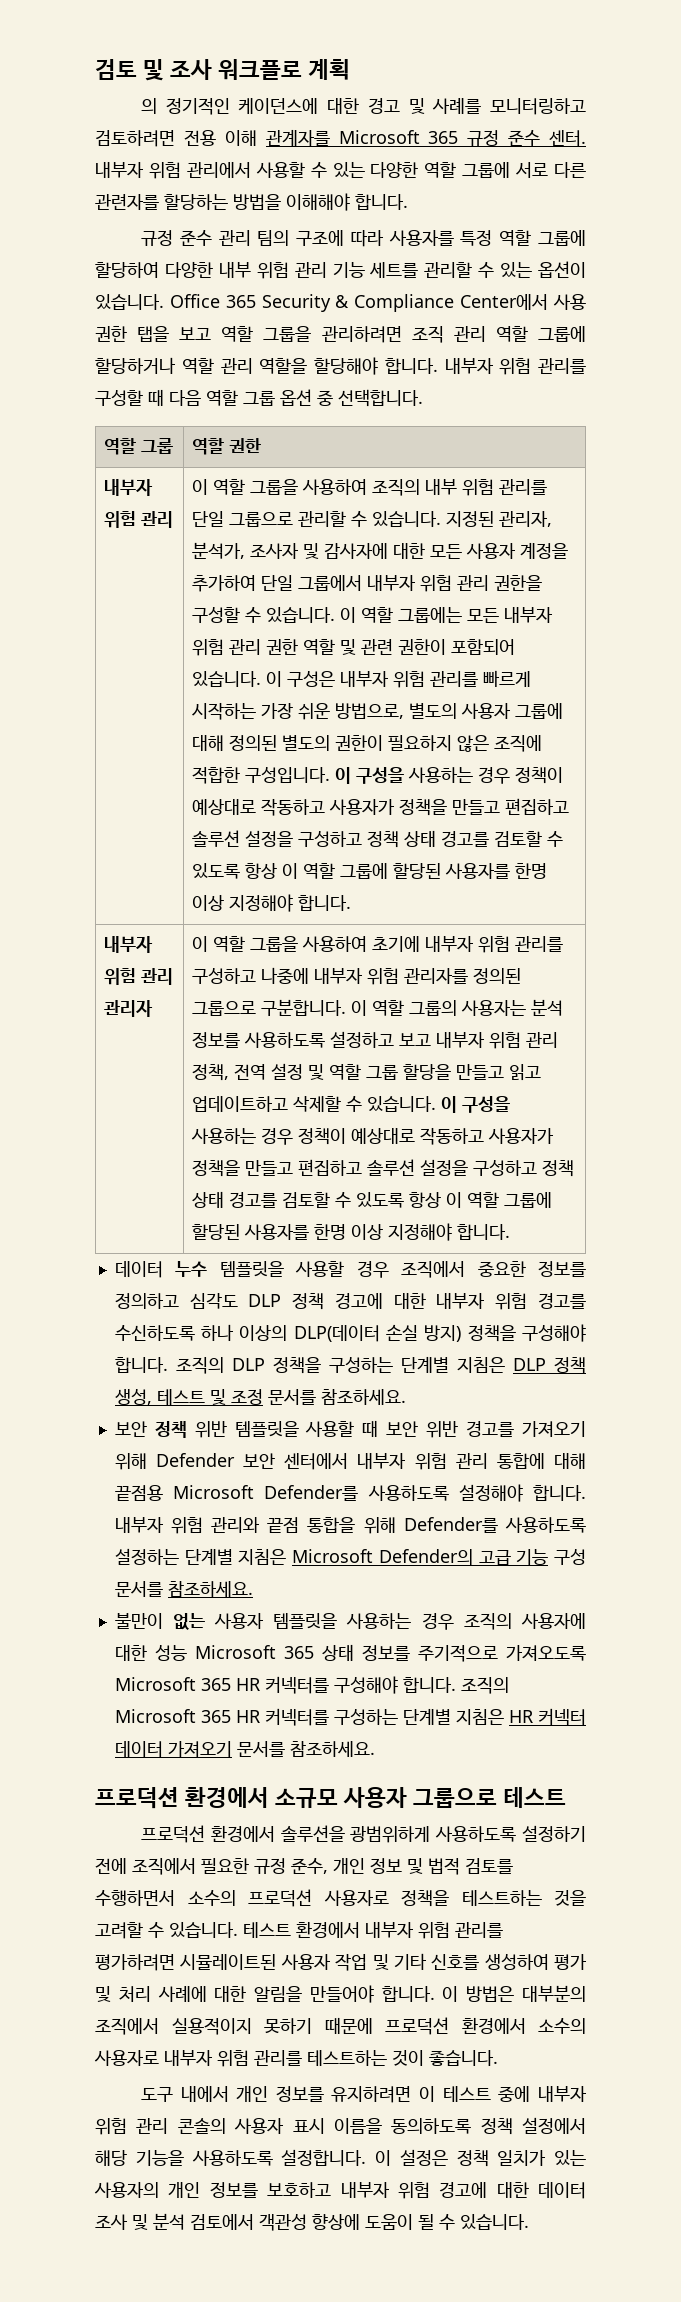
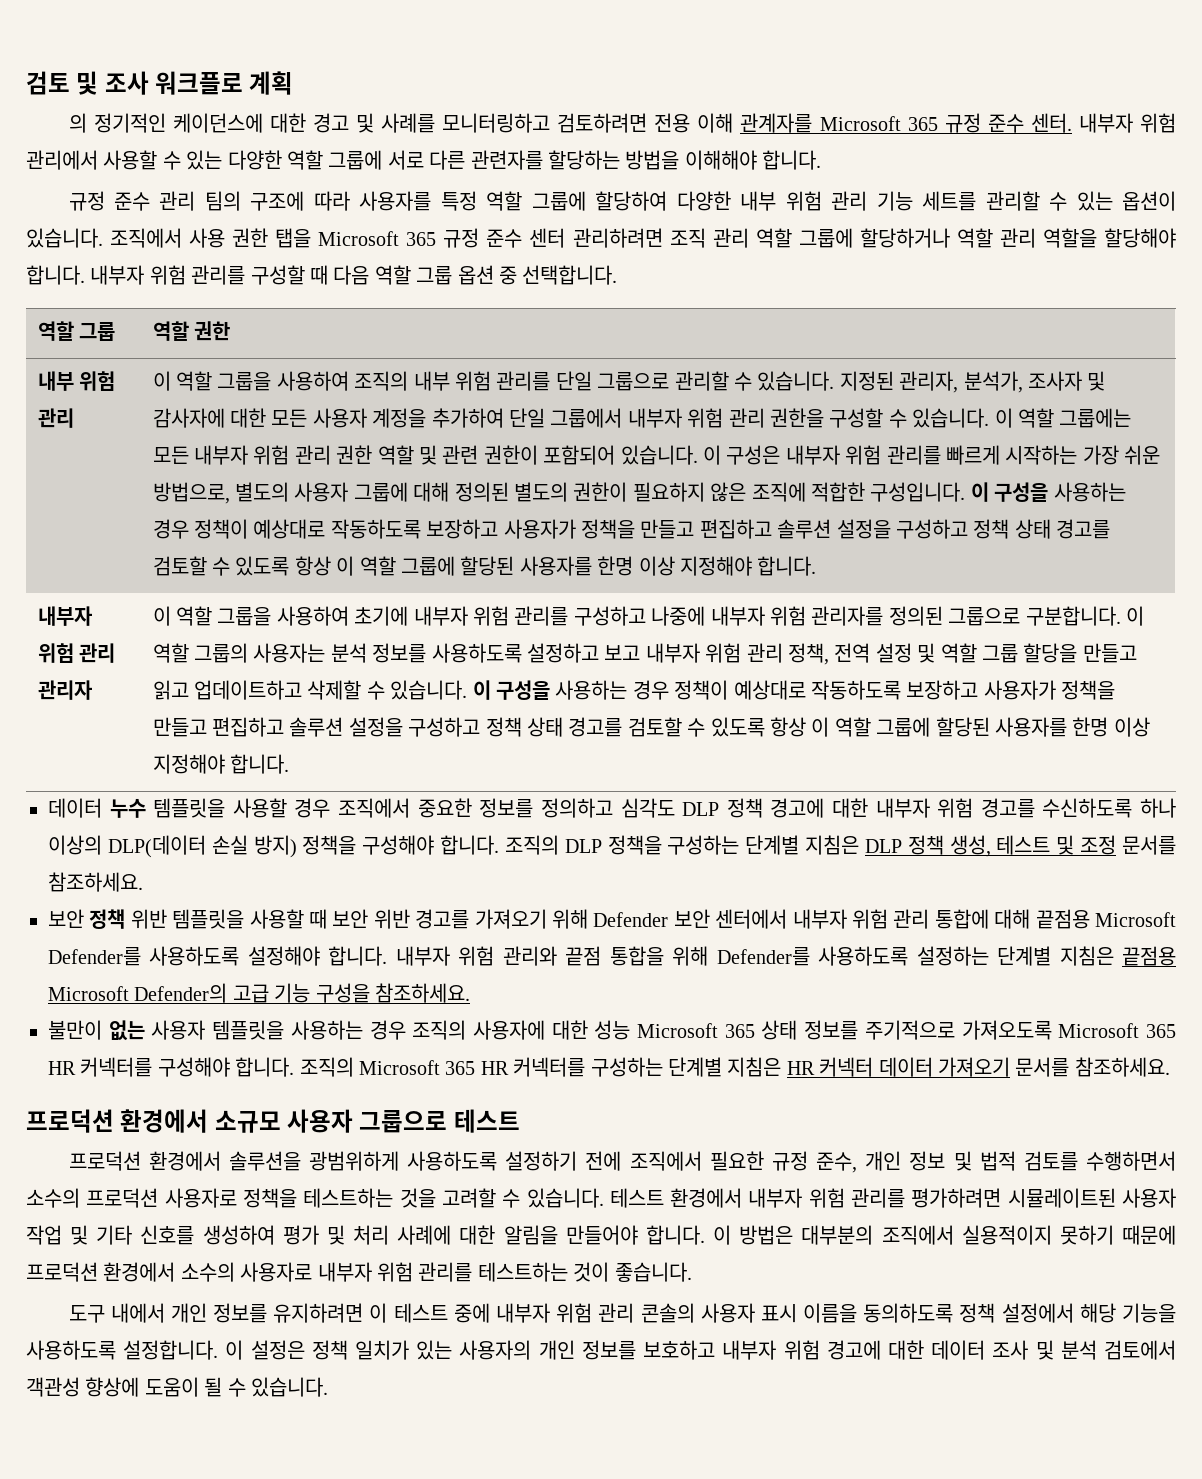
[169,294,586,312] [95,326,312,342] Office 365 Security & Compliance Center에서 사용 권한 탭을 보고 역할 그룹을 -> [110,228,566,248] 조직에서 사용 권한 탭을 Microsoft 365 규정 준수 센터
[103,479,153,496] 내부자 -> [37,371,74,391] 내부
[260,798,325,816] 작동하고 -> [330,519,499,539] 작동하도록 보장하고
[419,1127,484,1145] 작동하고 -> [811,680,979,700] 작동하도록 보장하고
(287, 1557) none -> [1122,946,1177,966] 끝점용
[554,1549,586,1565] [114,1581,163,1597] 구성 문서를 -> [315,983,370,1003] 구성을

